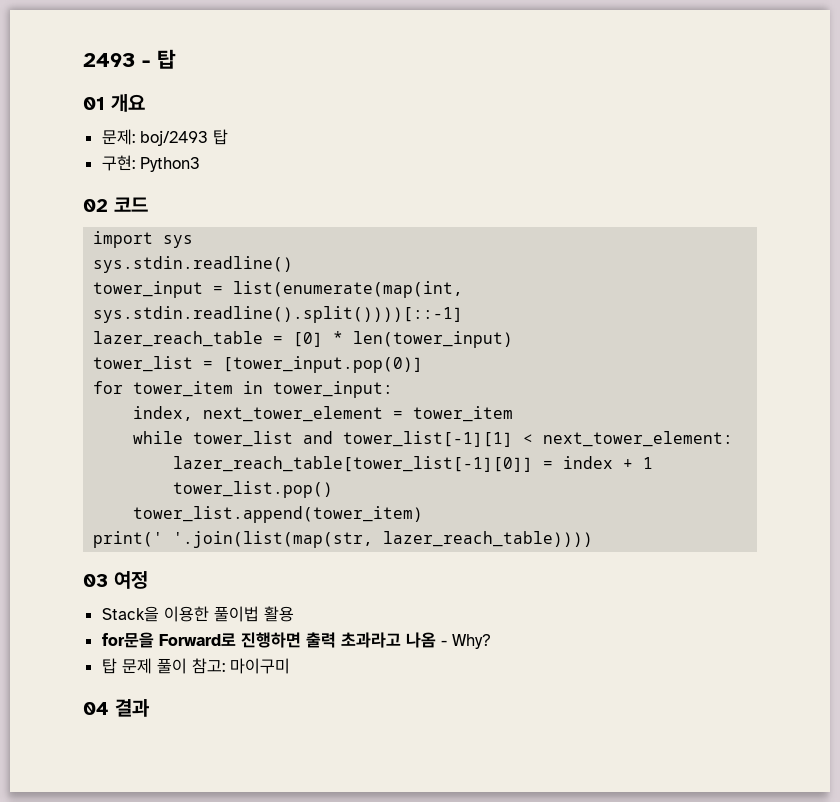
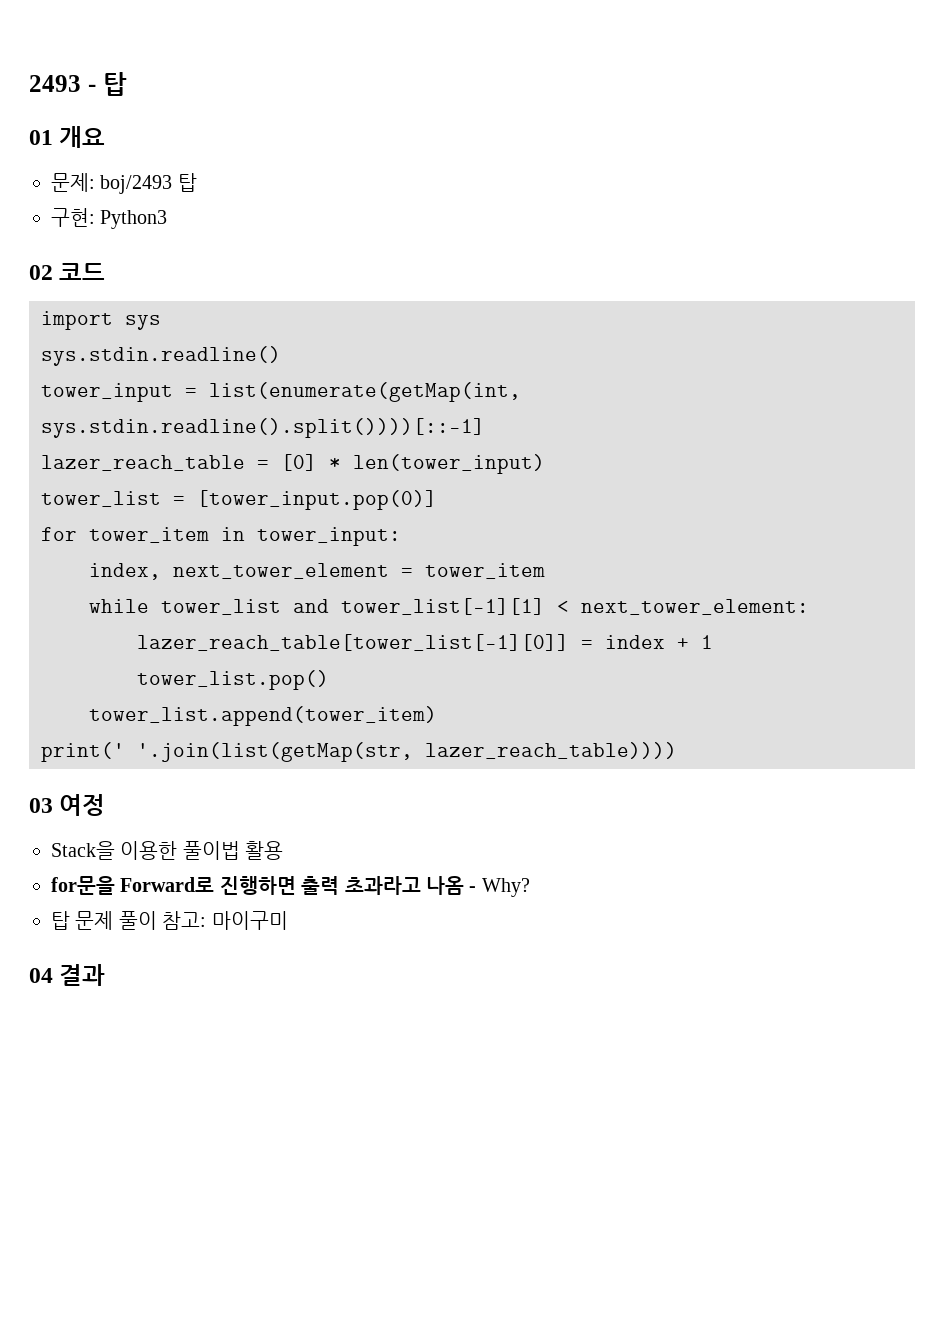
[233,281,464,298] list(enumerate(map(int, -> [209,382,521,402] list(enumerate(getMap(int,
[173,531,374,548] '.join(list(map(str, -> [137,742,413,762] '.join(list(getMap(str,

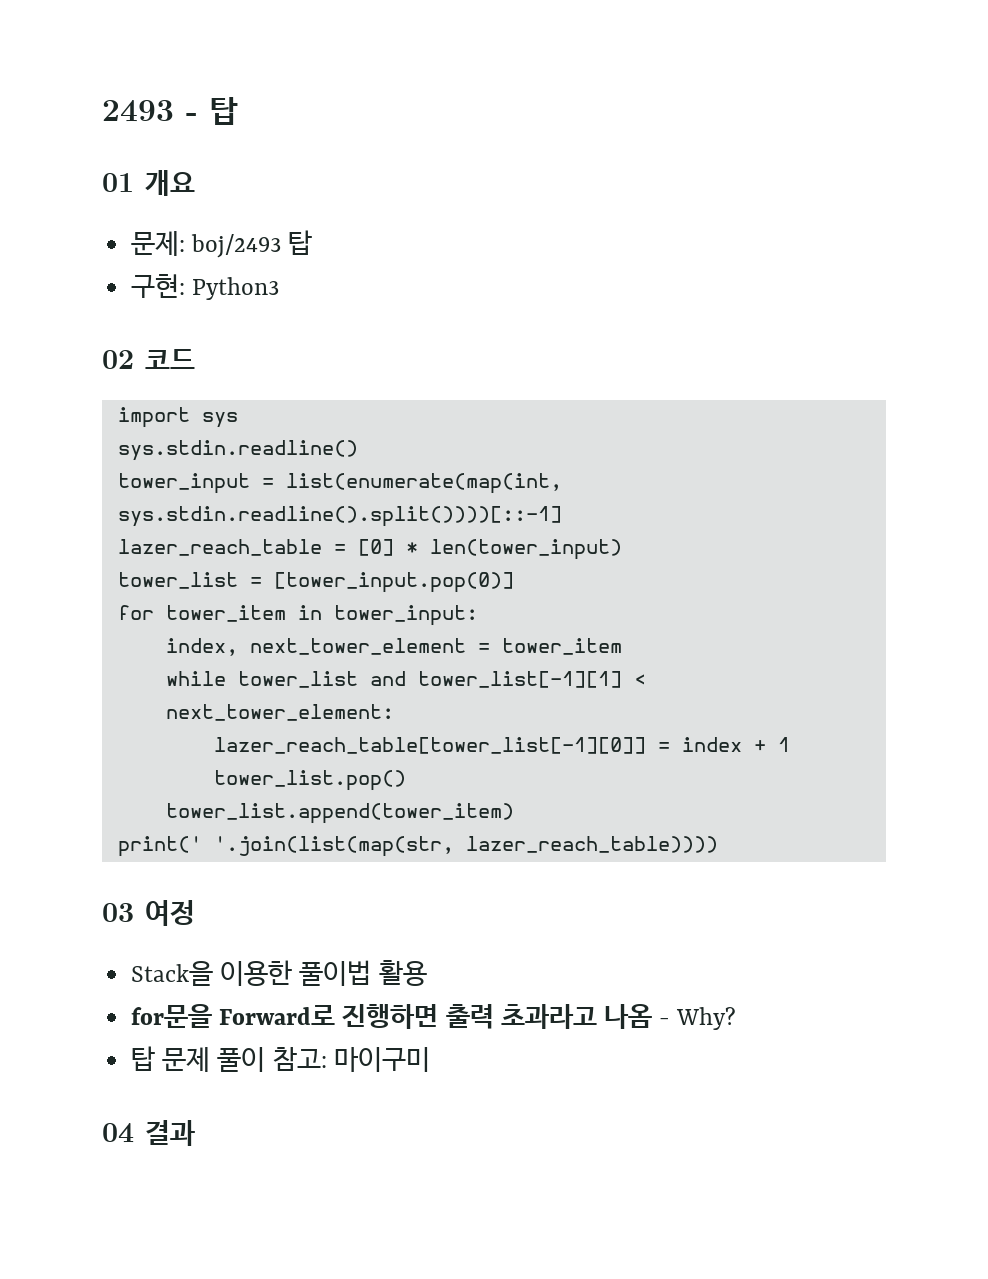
[209,382,521,402] list(enumerate(getMap(int, -> [285,473,562,494] list(enumerate(map(int,
[137,742,413,762] '.join(list(getMap(str, -> [213,836,454,857] '.join(list(map(str,

